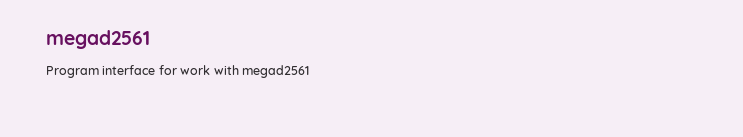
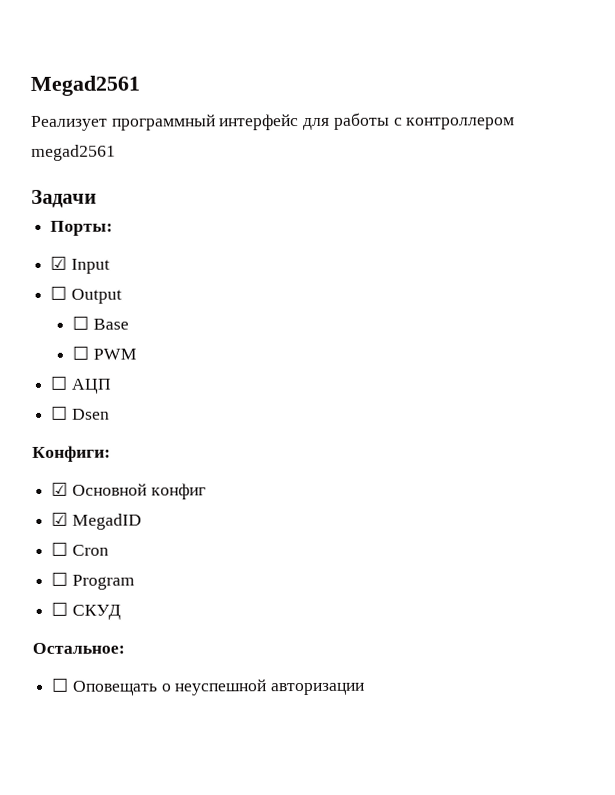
[46,30,150,49] [46,65,309,78] megad2561 // Program interface for work with megad2561 -> [30,75,140,96] [31,112,516,131] [31,144,116,161] [31,189,97,208] [50,220,114,236] [50,255,110,274] [50,285,122,304] [72,315,130,330] [72,345,138,360] [50,375,111,394] [51,405,110,420] [32,445,111,462] [51,481,206,500] [51,511,142,530] [51,541,109,556] [51,571,135,590] [51,601,121,620] [32,642,125,654] [51,677,366,696] Megad2561 // Реализует программный интерфейс для работы с контроллером megad2561 // Задачи // Порты: // ☑ Input // ☐ Output // ☐ Base // ☐ PWM // ☐ АЦП // ☐ Dsen // Конфиги: // ☑ Основной конфиг // ☑ MegadID // ☐ Cron // ☐ Program // ☐ СКУД // Остальное: // ☐ Оповещать о неуспешной авторизации

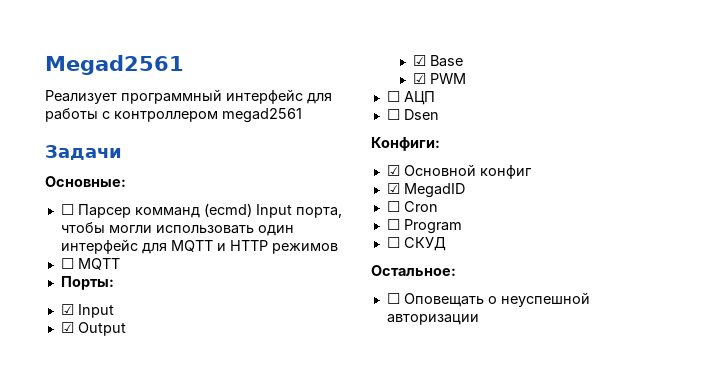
(97, 198) none -> [45,176,126,187] [60,203,342,218] [60,222,294,236] [60,239,338,254] [60,258,120,270] // Основные: // ☐ Парсер комманд (ecmd) Input порта, чтобы могли использовать один интерфейс для MQTT и HTTP режимов // ☐ MQTT
[50,285,68,300] ☐ -> [60,322,74,333] ☑
[72,315,90,330] ☐ -> [412,55,426,66] ☑
[72,345,90,360] ☐ -> [412,73,426,84] ☑

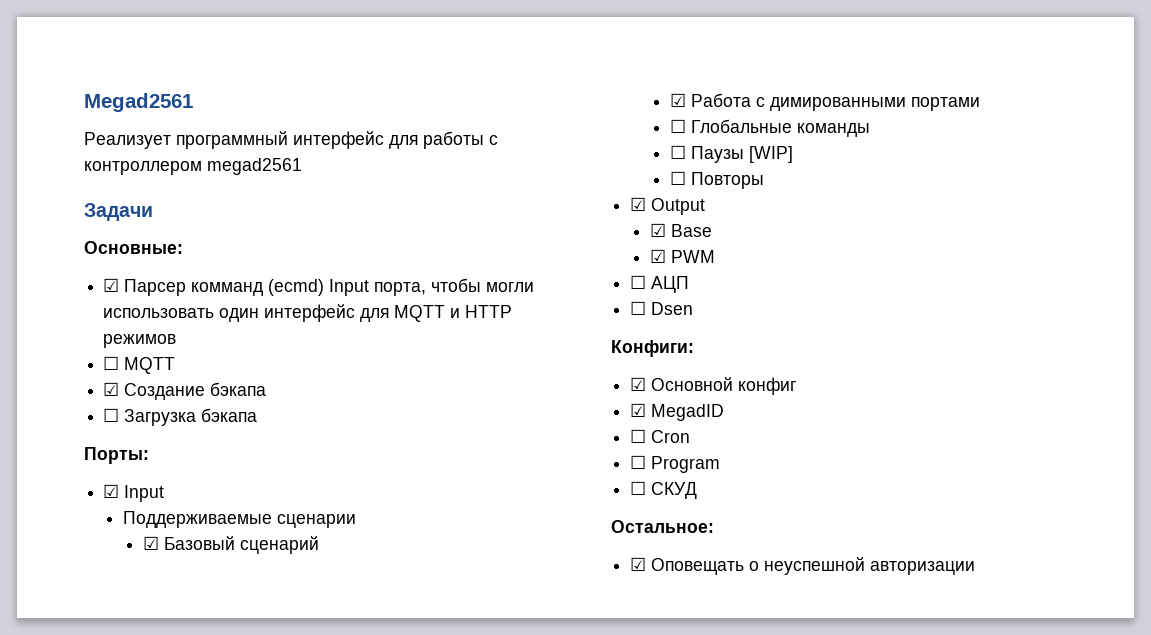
[60,204,74,215] ☐ -> [103,278,120,292] ☑
[60,276,114,290] [60,304,114,318] Порты: // ☑ Input -> [103,382,267,400] [103,408,258,426] [84,447,149,464] [103,484,165,502] [123,511,357,528] [143,536,320,554] [670,93,981,111] [670,119,871,137] [670,145,794,163] [670,171,765,189] ☑ Создание бэкапа // ☐ Загрузка бэкапа // Порты: // ☑ Input // Поддерживаемые сценарии // ☑ Базовый сценарий // ☑ Работа с димированными портами // ☐ Глобальные команды // ☐ Паузы [WIP] // ☐ Повторы
[386,293,400,304] ☐ -> [630,557,647,571] ☑

